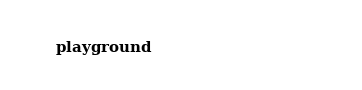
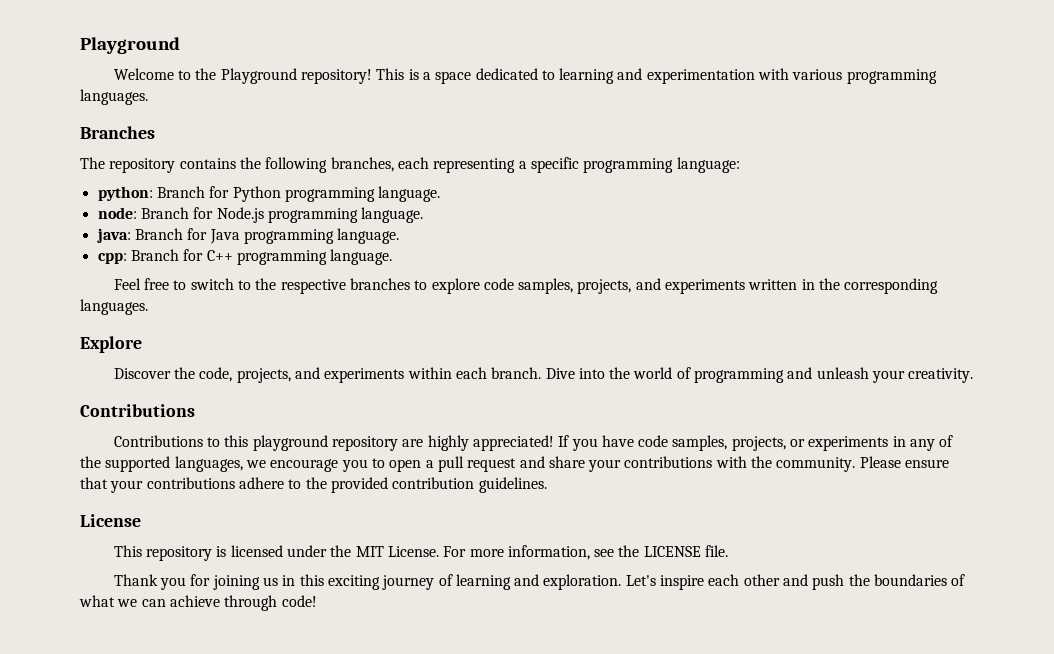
[56,41,152,55] playground -> [80,37,180,54] [113,68,937,84] [80,89,148,105] [80,126,155,139] [80,157,740,173] [97,186,441,202] [97,207,424,223] [96,228,400,244] [97,249,393,265] [113,278,939,294] [80,299,148,315] [80,336,142,353] [113,367,974,383] [80,404,195,417] [113,435,954,451] [80,456,950,472] [80,477,547,493] [80,514,141,527] [113,545,729,561] [113,574,966,590] [79,595,317,611] Playground // Welcome to the Playground repository! This is a space dedicated to learning and experimentation with various programming languages. // Branches // The repository contains the following branches, each representing a specific programming language: // python: Branch for Python programming language. // node: Branch for Node.js programming language. // java: Branch for Java programming language. // cpp: Branch for C++ programming language. // Feel free to switch to the respective branches to explore code samples, projects, and experiments written in the corresponding languages. // Explore // Discover the code, projects, and experiments within each branch. Dive into the world of programming and unleash your creativity. // Contributions // Contributions to this playground repository are highly appreciated! If you have code samples, projects, or experiments in any of the supported languages, we encourage you to open a pull request and share your contributions with the community. Please ensure that your contributions adhere to the provided contribution guidelines. // License // This repository is licensed under the MIT License. For more information, see the LICENSE file. // Thank you for joining us in this exciting journey of learning and exploration. Let's inspire each other and push the boundaries of what we can achieve through code!

